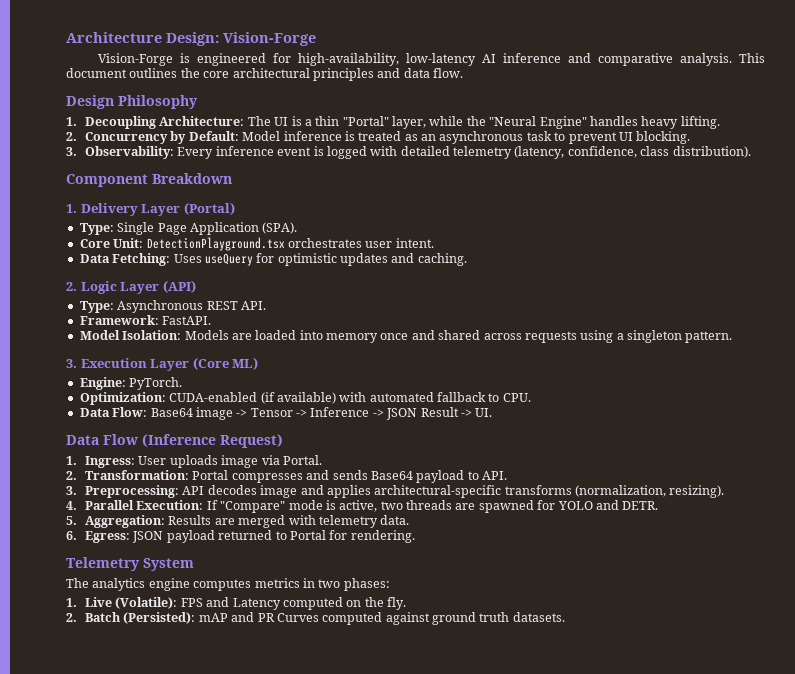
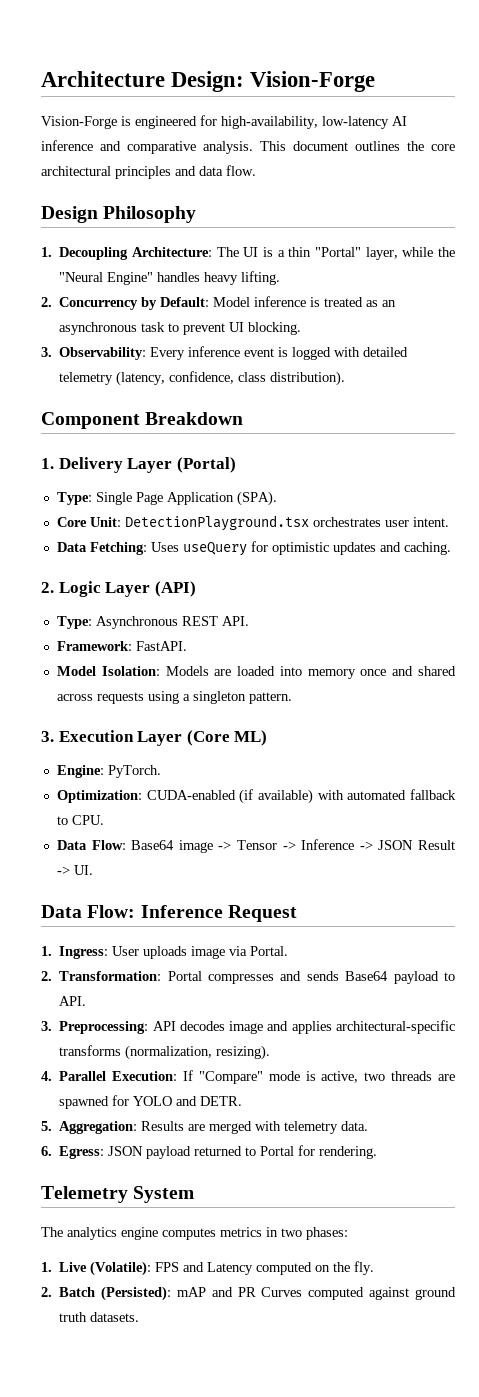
[103,434,283,448] Flow (Inference Request) -> [87,905,297,922] Flow: Inference Request

